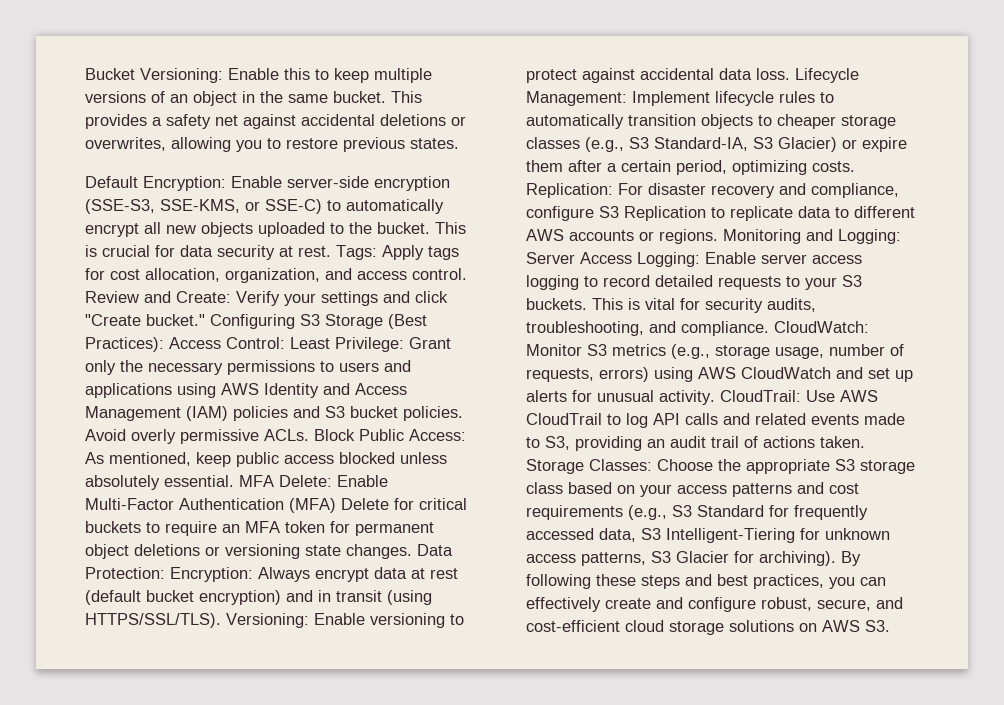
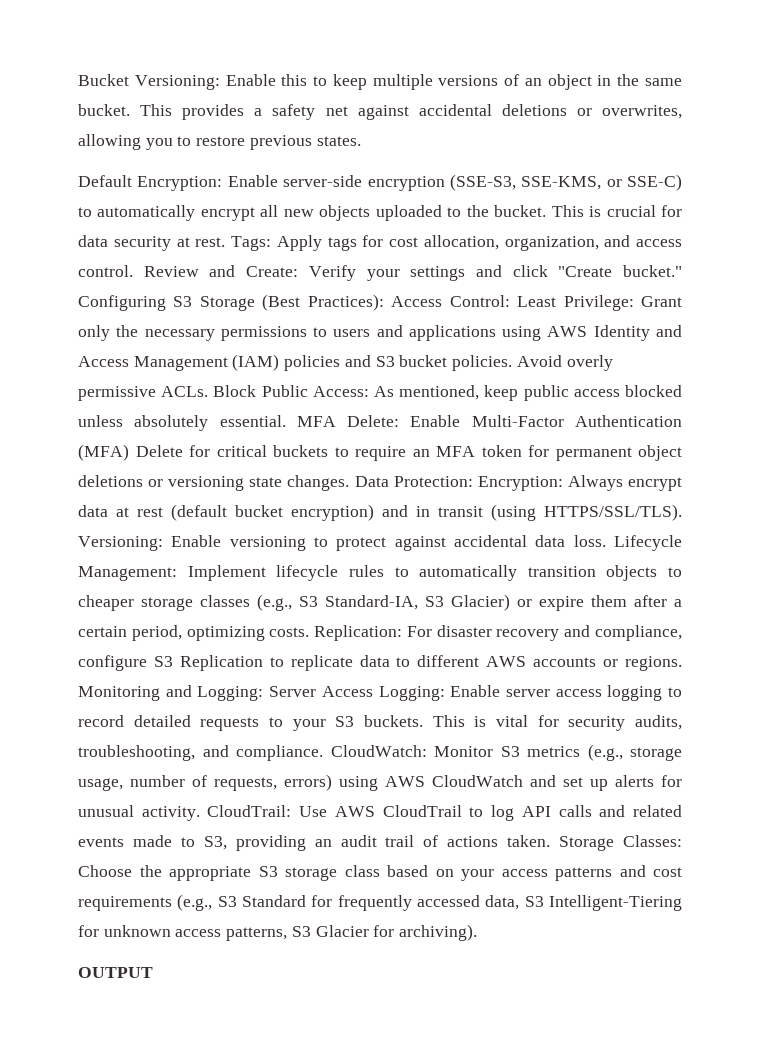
[841,551,861,566] [526,574,886,589] [526,597,903,612] [526,620,890,635] By following these steps and best practices, you can effectively create and configure robust, secure, and cost-efficient cloud storage solutions on AWS S3. -> [78,967,153,978] // OUTPUT

